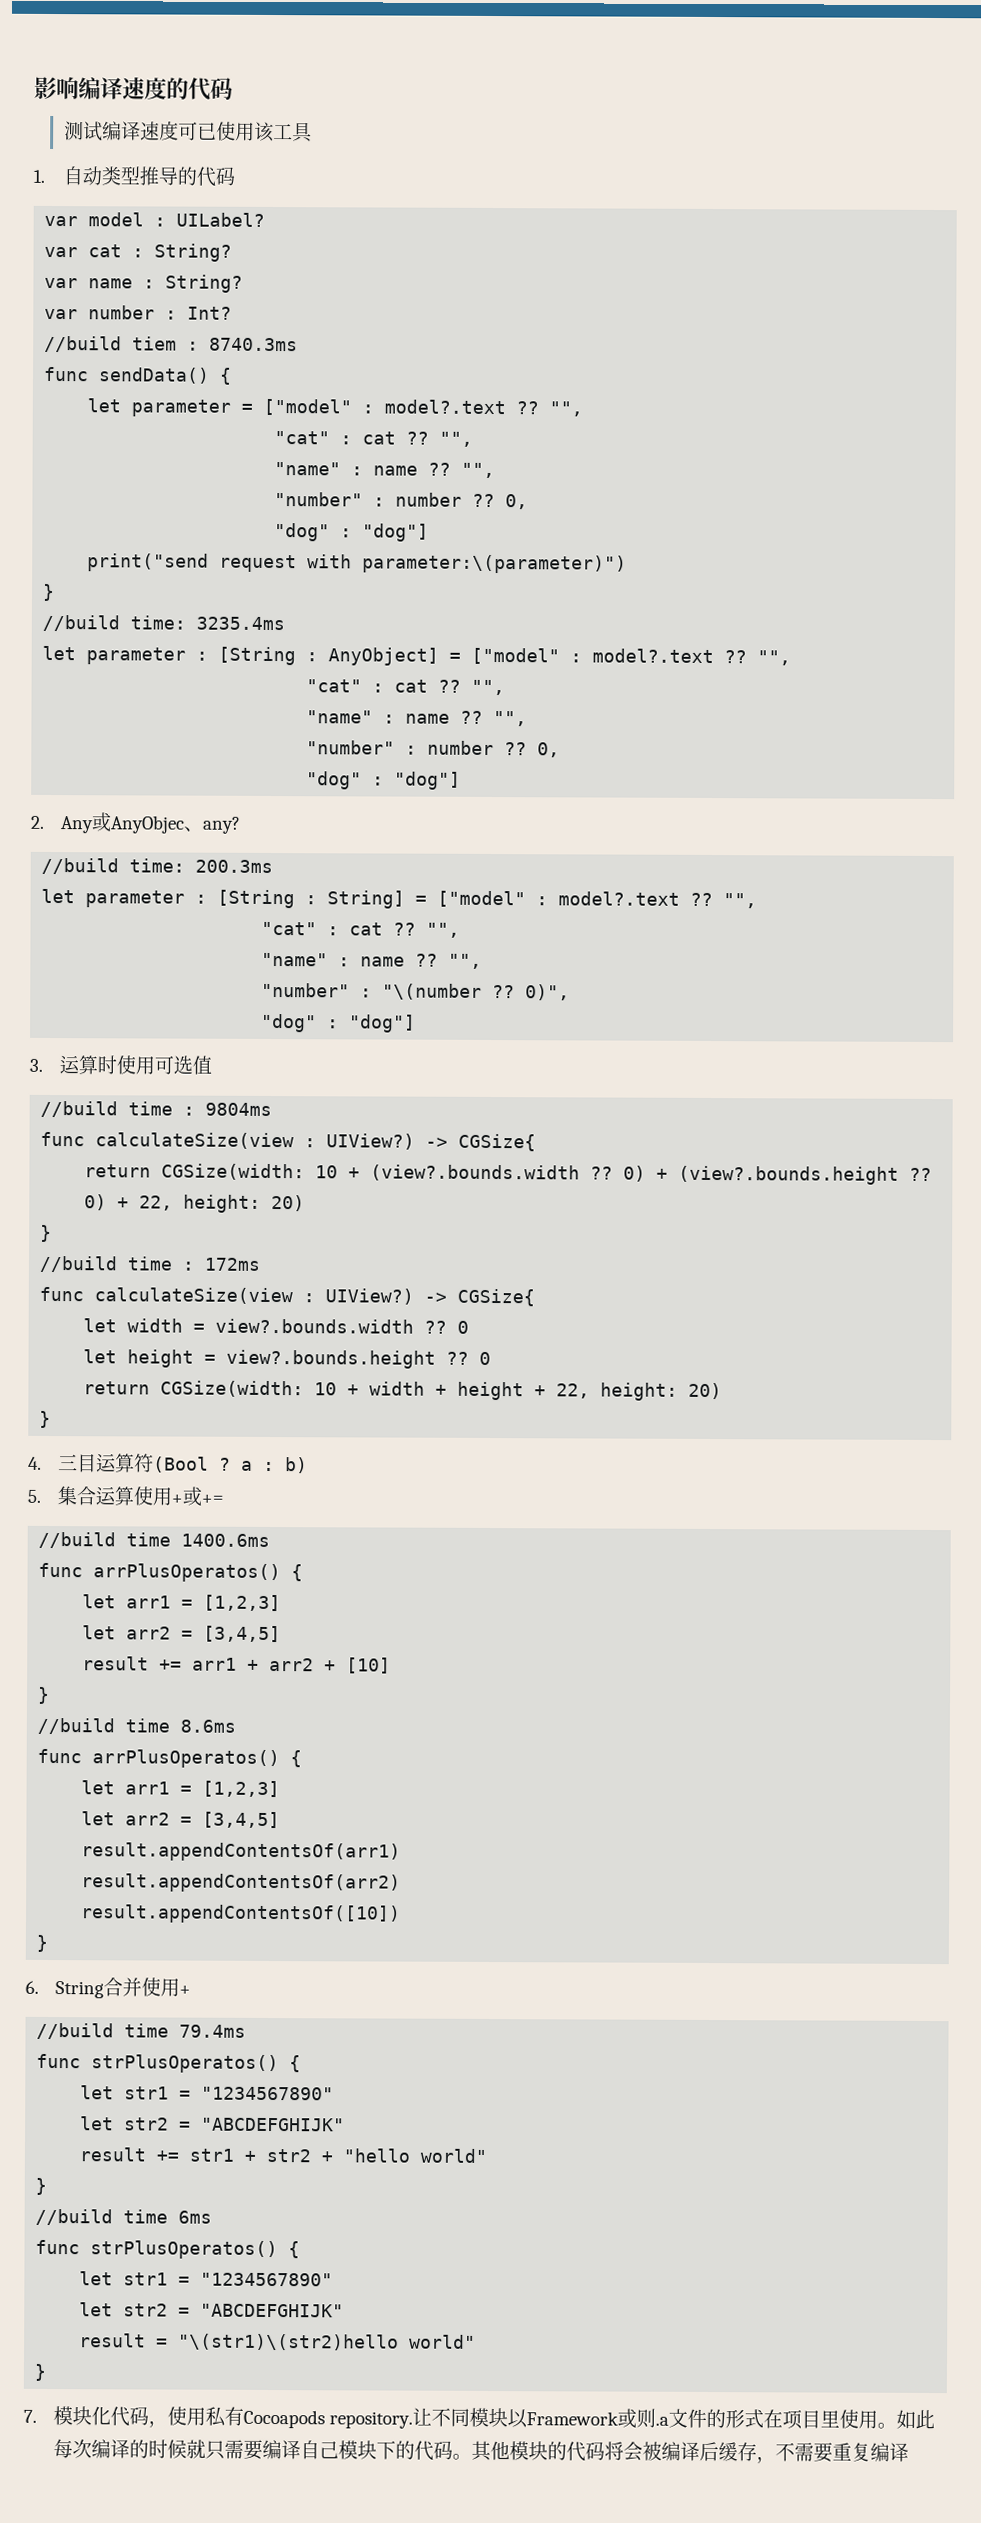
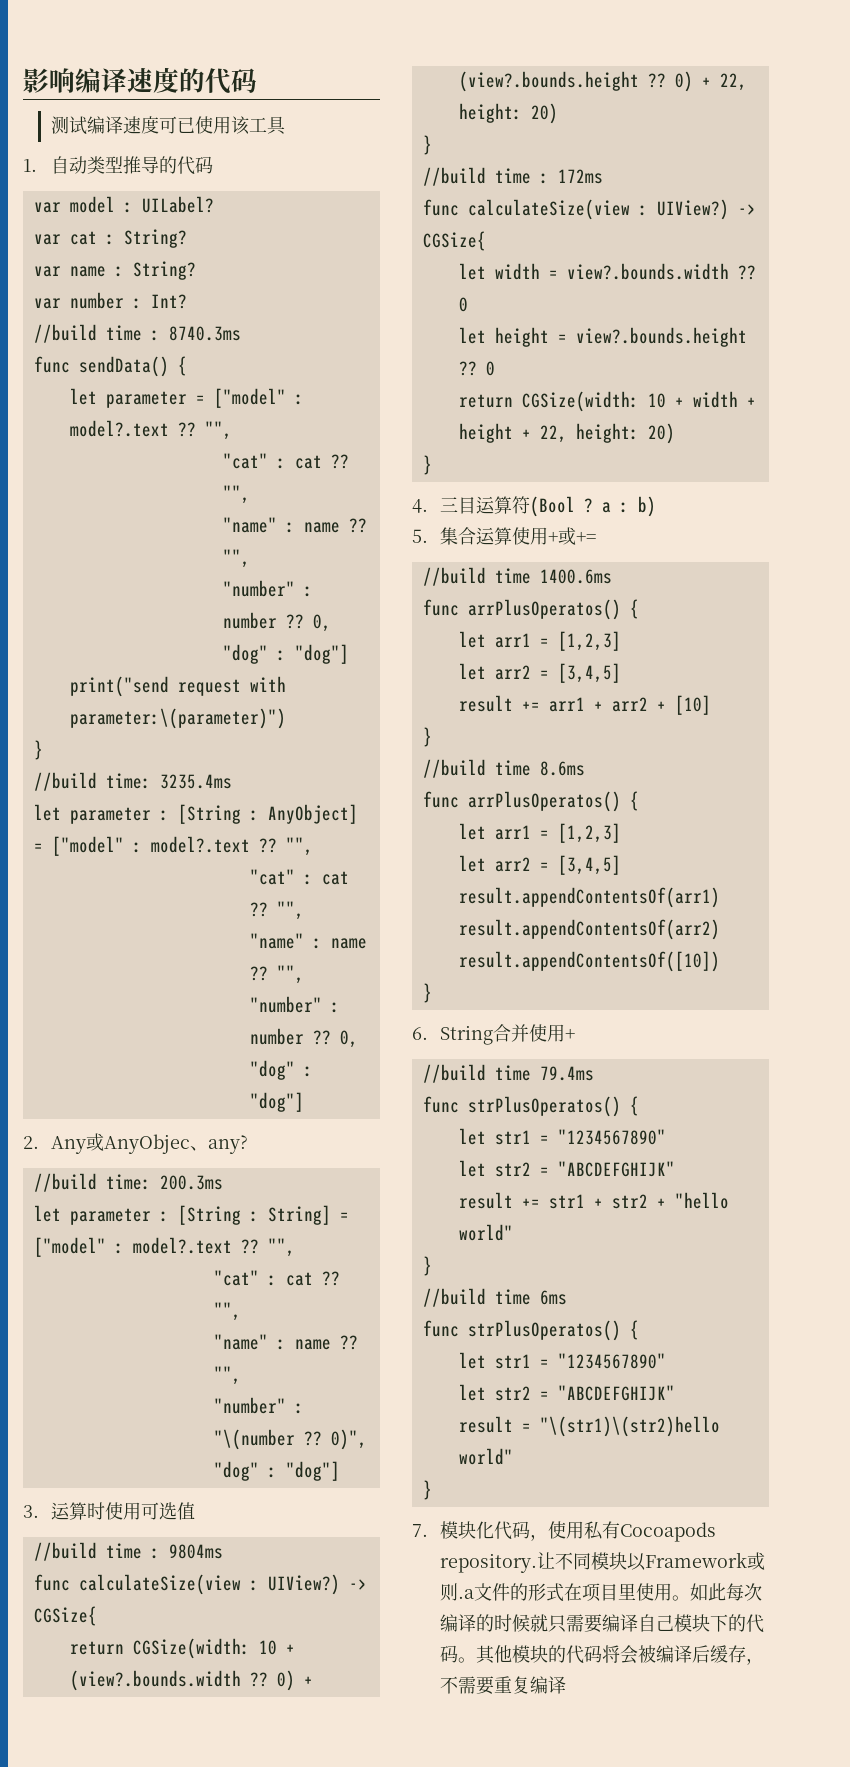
[132,336,178,351] tiem -> [105,325,142,341] time

